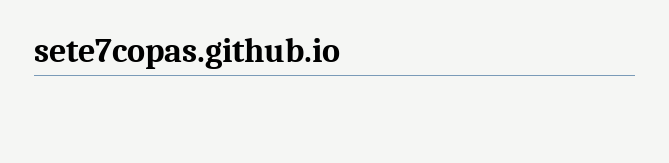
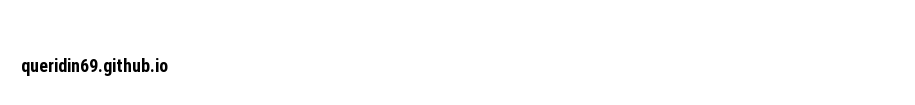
[34,37,340,69] sete7copas.github.io -> [21,58,168,76] queridin69.github.io

